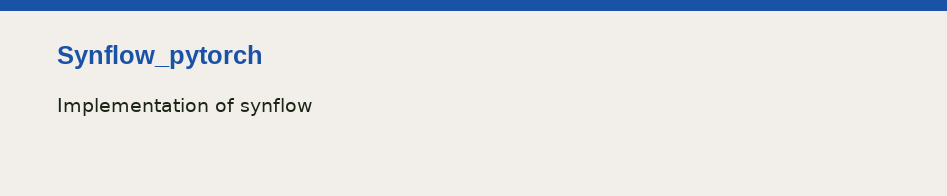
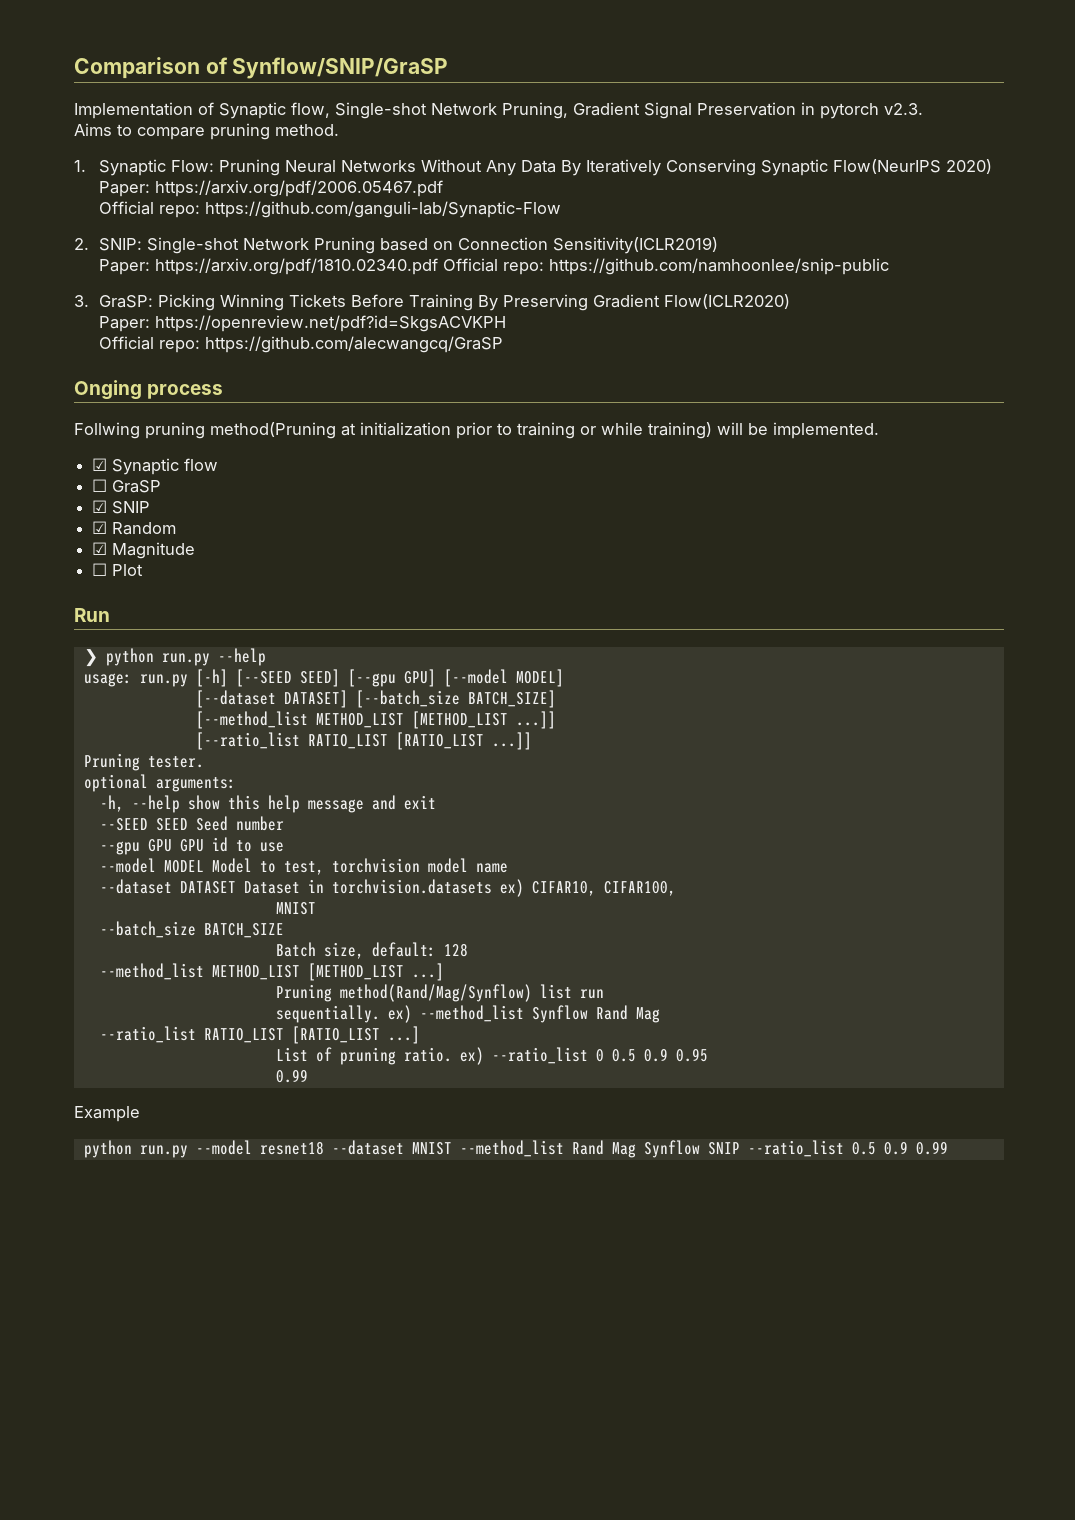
[57,45,263,69] Synflow_pytorch -> [74,57,449,79] Comparison of Synflow/SNIP/GraSP
[240,98,313,116] synflow -> [219,102,923,119] [74,123,339,140] [74,159,993,176] [99,180,444,197] [99,201,562,218] [74,237,719,254] [99,258,890,275] [74,294,791,311] [99,315,507,332] [99,336,504,353] [74,380,224,400] [74,422,879,439] [92,458,219,475] [92,479,162,493] [92,500,151,514] [92,521,177,535] [92,542,196,559] [92,563,144,576] [74,608,110,622] [83,648,266,667] [83,669,564,687] [195,690,556,708] [195,711,556,729] [195,732,532,750] [83,753,204,771] [83,774,236,792] [99,795,436,813] [99,816,284,831] [99,837,284,855] [99,858,508,875] [99,879,676,897] [275,902,316,915] [99,921,284,938] [275,942,468,959] [99,963,444,981] [275,984,604,1002] [275,1005,660,1023] [99,1026,420,1044] [275,1047,708,1065] [275,1069,308,1083] [74,1106,140,1122] [83,1140,948,1158] Synaptic flow, Single-shot Network Pruning, Gradient Signal Preservation in pytorch v2.3. // Aims to compare pruning method. // 1. Synaptic Flow: Pruning Neural Networks Without Any Data By Iteratively Conserving Synaptic Flow(NeurIPS 2020) Paper: https://arxiv.org/pdf/2006.05467.pdf // Official repo: https://github.com/ganguli-lab/Synaptic-Flow // 2. SNIP: Single-shot Network Pruning based on Connection Sensitivity(ICLR2019) // Paper: https://arxiv.org/pdf/1810.02340.pdf Official repo: https://github.com/namhoonlee/snip-public // 3. GraSP: Picking Winning Tickets Before Training By Preserving Gradient Flow(ICLR2020) // Paper: https://openreview.net/pdf?id=SkgsACVKPH // Official repo: https://github.com/alecwangcq/GraSP // Onging process // Follwing pruning method(Pruning at initialization prior to training or while training) will be implemented. // ☑ Synaptic flow // ☐ GraSP // ☑ SNIP // ☑ Random // ☑ Magnitude // ☐ Plot // Run // ❯ python run.py --help // usage: run.py [-h] [--SEED SEED] [--gpu GPU] [--model MODEL] // [--dataset DATASET] [--batch_size BATCH_SIZE] // [--method_list METHOD_LIST [METHOD_LIST ...]] // [--ratio_list RATIO_LIST [RATIO_LIST ...]] // Pruning tester. // optional arguments: // -h, --help show this help message and exit // --SEED SEED Seed number // --gpu GPU GPU id to use // --model MODEL Model to test, torchvision model name // --dataset DATASET Dataset in torchvision.datasets ex) CIFAR10, CIFAR100, // MNIST // --batch_size BATCH_SIZE // Batch size, default: 128 // --method_list METHOD_LIST [METHOD_LIST ...] // Pruning method(Rand/Mag/Synflow) list run // sequentially. ex) --method_list Synflow Rand Mag // --ratio_list RATIO_LIST [RATIO_LIST ...] // List of pruning ratio. ex) --ratio_list 0 0.5 0.9 0.95 // 0.99 // Example // python run.py --model resnet18 --dataset MNIST --method_list Rand Mag Synflow SNIP --ratio_list 0.5 0.9 0.99

